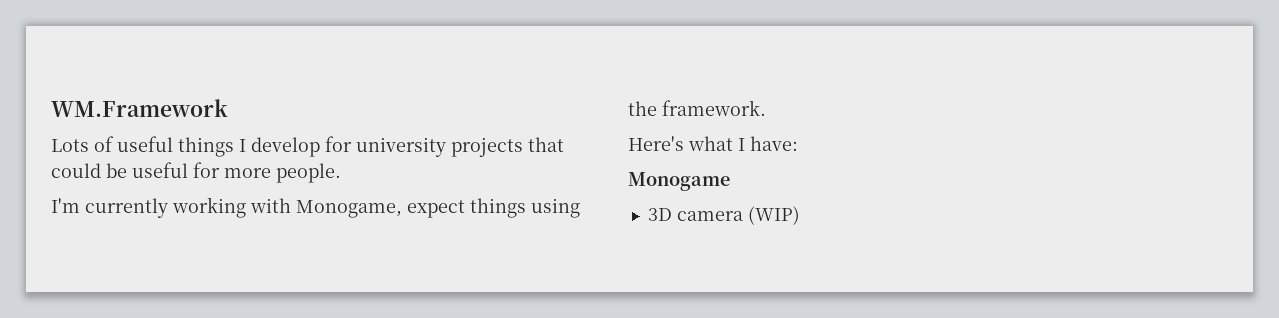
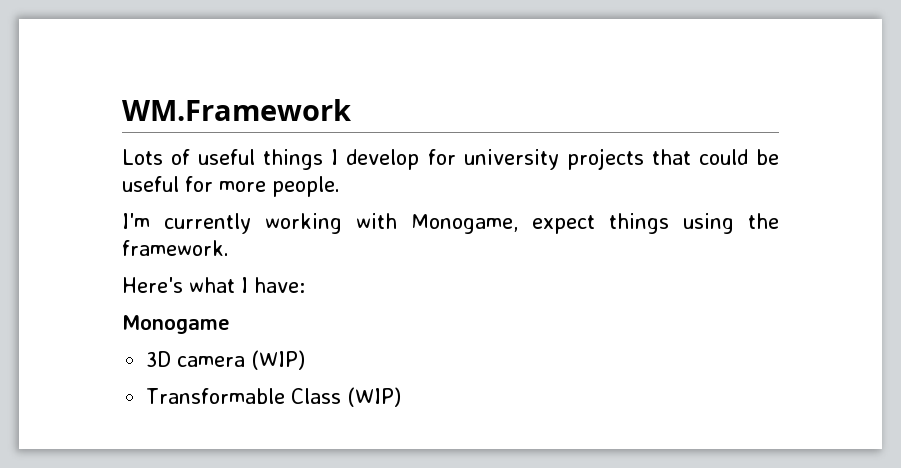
(800, 215) none -> [146,387,402,407] // Transformable Class (WIP)

